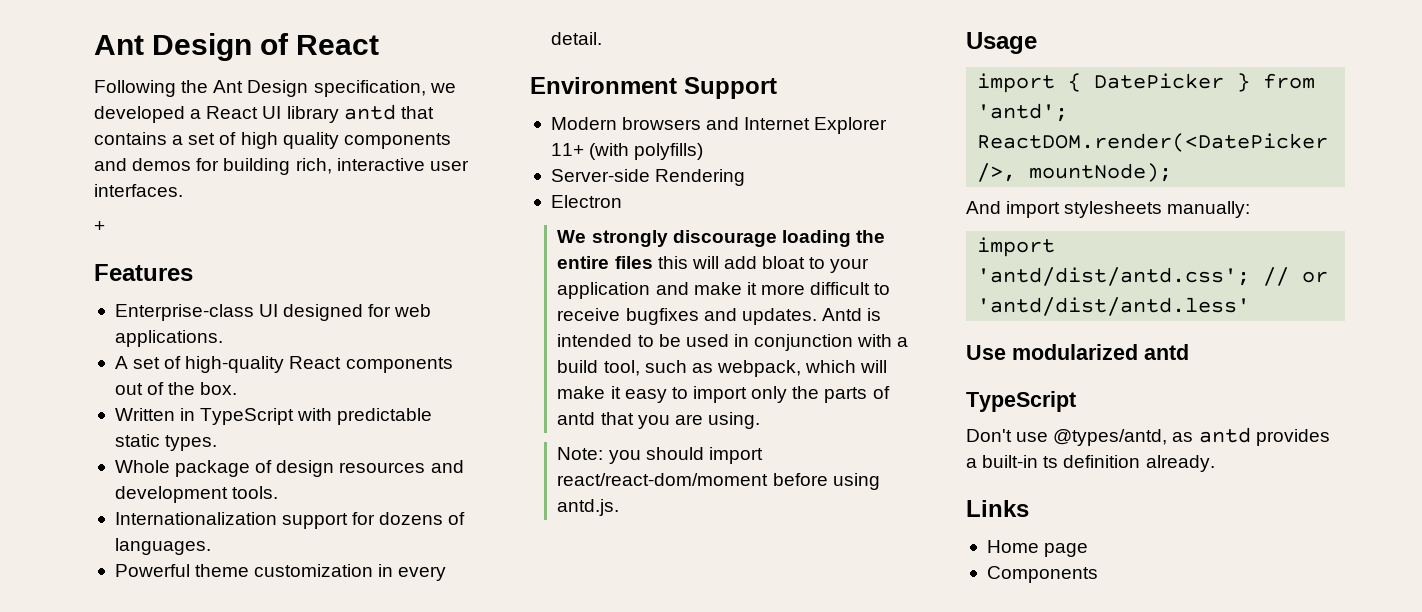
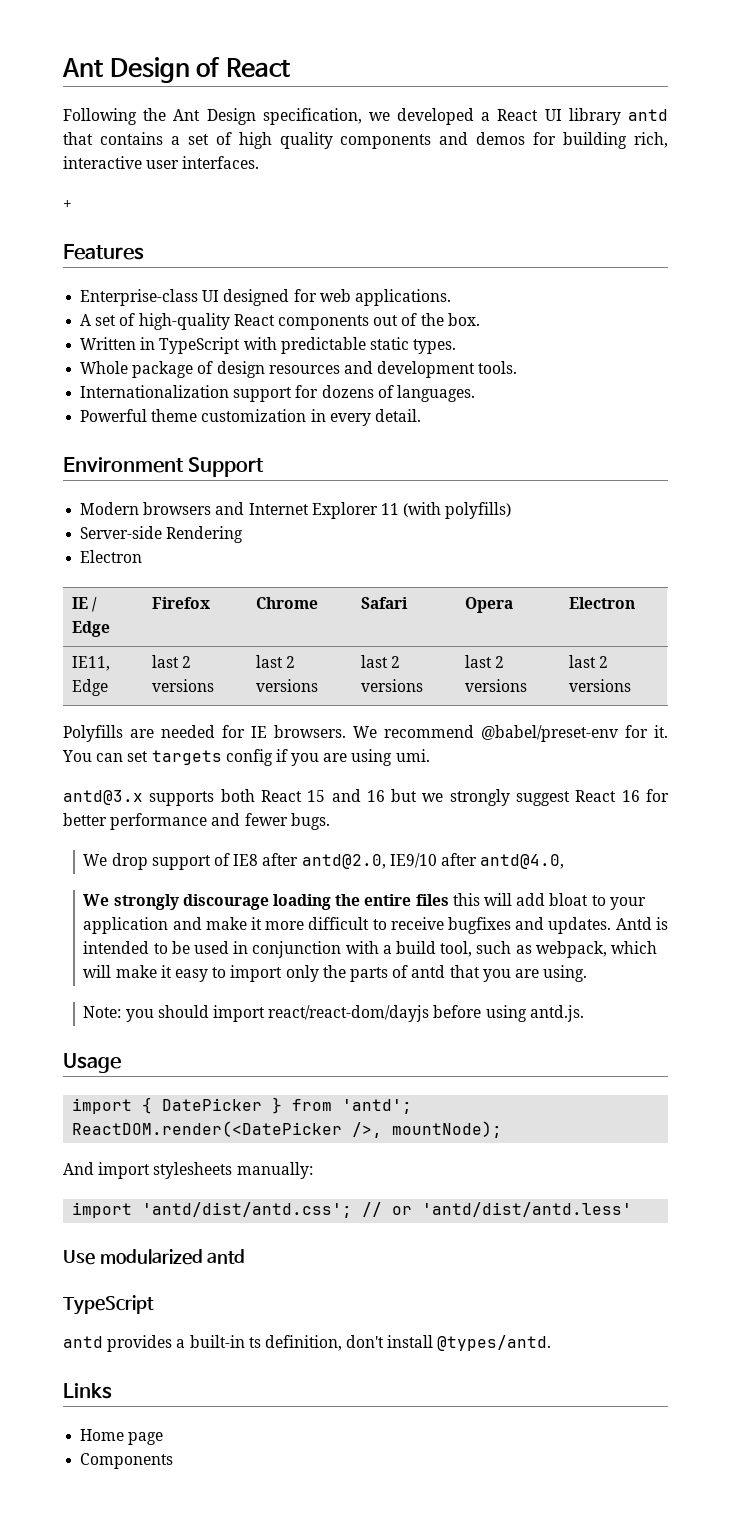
[550,143,584,156] 11+ -> [380,503,399,515] 11
(622, 201) none -> [72,597,98,612] [72,621,111,637] [152,597,211,609] [256,597,319,609] [361,597,409,609] [465,597,514,613] [569,597,636,609] [72,656,111,671] [72,679,109,696] [152,655,192,668] [152,679,215,692] [256,655,296,668] [256,679,319,692] [361,655,401,668] [361,679,424,692] [465,655,505,668] [465,679,528,692] [569,655,609,668] [569,679,632,692] [63,725,668,742] [62,749,430,766] [63,789,669,806] [63,813,330,830] [83,853,565,870] // IE / Edge | Firefox | Chrome | Safari | Opera | Electron // IE11, Edge | last 2 versions | last 2 versions | last 2 versions | last 2 versions | last 2 versions // Polyfills are needed for IE browsers. We recommend @babel/preset-env for it. You can set targets config if you are using umi. // antd@3.x supports both React 15 and 16 but we strongly suggest React 16 for better performance and fewer bugs. // We drop support of IE8 after antd@2.0, IE9/10 after antd@4.0,
[557,473,769,486] react/react-dom/moment -> [268,1005,430,1022] react/react-dom/dayjs
[966,429,1194,446] Don't use @types/antd, as -> (154, 1305) none
[1063,455,1215,472] definition already. -> [264,1335,552,1351] definition, don't install @types/antd.

